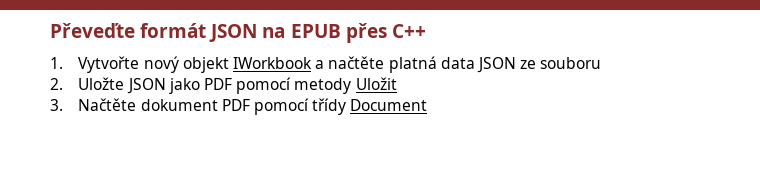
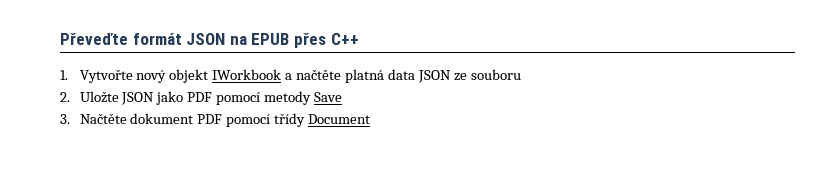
[355,77,397,90] Uložit -> [314,92,343,102] Save

